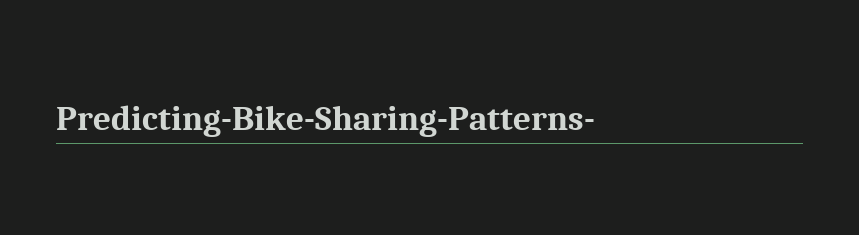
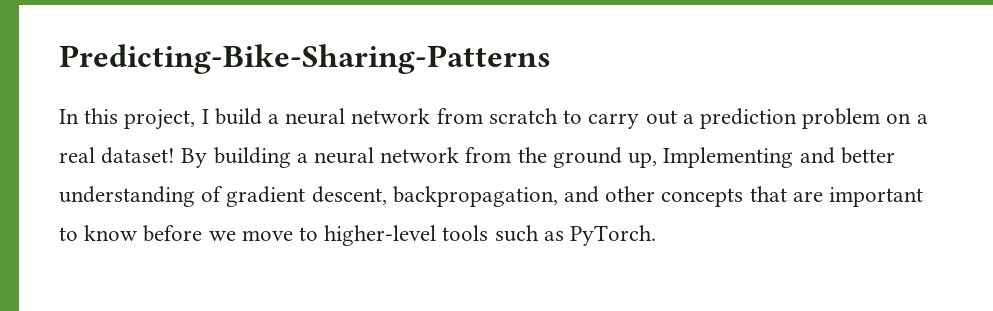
[56,105,595,137] Predicting-Bike-Sharing-Patterns- -> [59,44,551,74] [59,108,928,130] [59,147,895,168] [59,186,924,207] [59,225,657,246] Predicting-Bike-Sharing-Patterns // In this project, I build a neural network from scratch to carry out a prediction problem on a real dataset! By building a neural network from the ground up, Implementing and better understanding of gradient descent, backpropagation, and other concepts that are important to know before we move to higher-level tools such as PyTorch.

